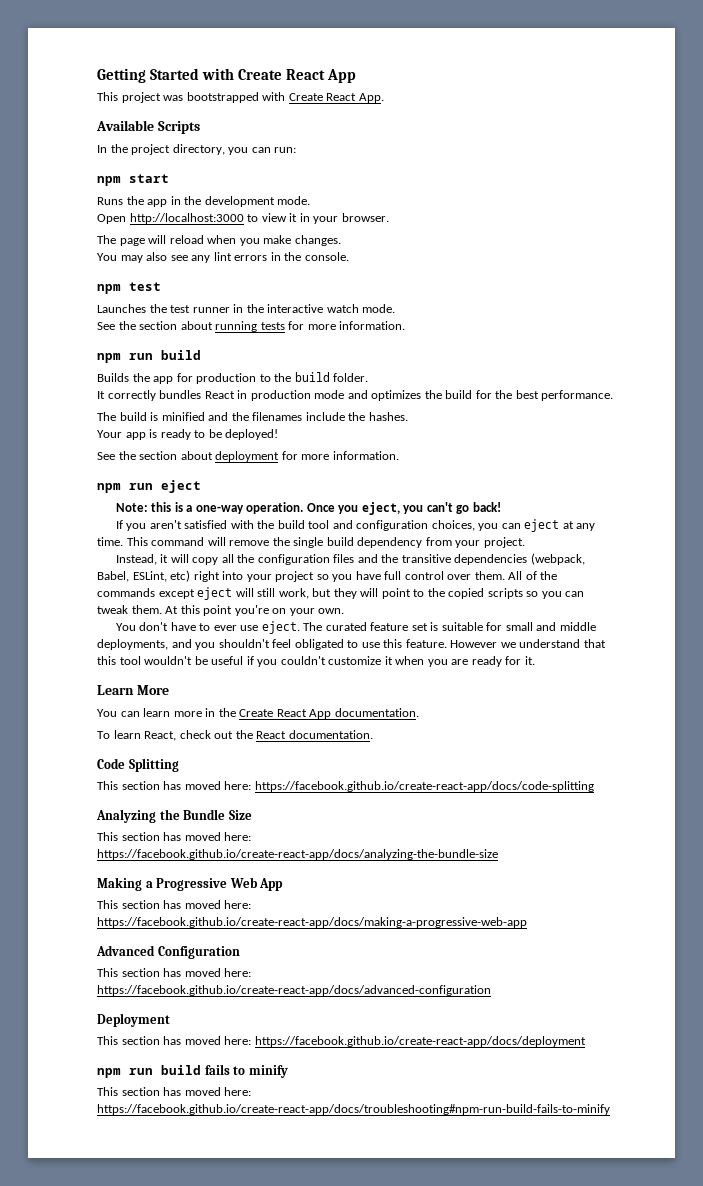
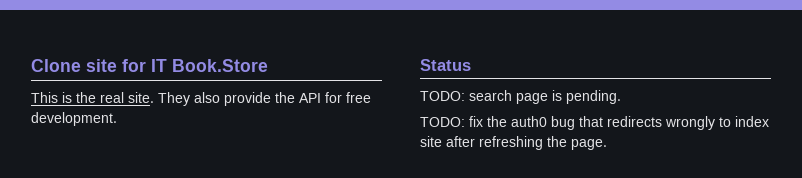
[97,68,356,83] [97,92,384,103] [96,120,200,134] [97,144,297,155] [97,174,169,186] [97,196,311,207] [97,213,389,224] [97,235,341,246] [97,252,349,263] [97,282,161,294] [97,304,396,313] [97,321,406,332] [97,350,201,363] [97,372,369,384] [97,390,614,401] [97,412,408,421] [97,429,279,440] [97,451,399,462] [97,480,201,493] [115,502,501,515] [115,519,596,532] [97,537,525,548] [115,553,585,565] [97,570,558,582] [97,587,585,600] [97,605,345,616] [115,621,596,634] [97,639,606,650] [97,656,535,667] [97,685,169,695] [97,708,419,719] [97,730,373,741] [97,758,179,772] [97,781,594,792] [96,809,252,823] [97,832,252,841] [97,849,498,860] [97,877,284,891] [97,900,252,909] [97,917,527,928] [96,945,240,959] [97,968,252,977] [97,985,491,996] [97,1013,170,1027] [97,1036,586,1047] [97,1064,288,1078] [97,1087,252,1096] [97,1104,610,1115] Getting Started with Create React App // This project was bootstrapped with Create React App. // Available Scripts // In the project directory, you can run: // npm start // Runs the app in the development mode. // Open http://localhost:3000 to view it in your browser. // The page will reload when you make changes. // You may also see any lint errors in the console. // npm test // Launches the test runner in the interactive watch mode. // See the section about running tests for more information. // npm run build // Builds the app for production to the build folder. // It correctly bundles React in production mode and optimizes the build for the best performance. // The build is minified and the filenames include the hashes. // Your app is ready to be deployed! // See the section about deployment for more information. // npm run eject // Note: this is a one-way operation. Once you eject, you can't go back! // If you aren't satisfied with the build tool and configuration choices, you can eject at any time. This command will remove the single build dependency from your project. // Instead, it will copy all the configuration files and the transitive dependencies (webpack, Babel, ESLint, etc) right into your project so you have full control over them. All of the commands except eject will still work, but they will point to the copied scripts so you can tweak them. At this point you're on your own. // You don't have to ever use eject. The curated feature set is suitable for small and middle deployments, and you shouldn't feel obligated to use this feature. However we understand that this tool wouldn't be useful if you couldn't customize it when you are ready for it. // Learn More // You can learn more in the Create React App documentation. // To learn React, check out the React documentation. // Code Splitting // This section has moved here: https://facebook.github.io/create-react-app/docs/code-splitting // Analyzing the Bundle Size // This section has moved here: https://facebook.github.io/create-react-app/docs/analyzing-the-bundle-size // Making a Progressive Web App // This section has moved here: https://facebook.github.io/create-react-app/docs/making-a-progressive-web-app // Advanced Configuration // This section has moved here: https://facebook.github.io/create-react-app/docs/advanced-configuration // Deployment // This section has moved here: https://facebook.github.io/create-react-app/docs/deployment // npm run build fails to minify // This section has moved here: https://facebook.github.io/create-react-app/docs/troubleshooting#npm-run-build-fails-to-minify -> [31,59,268,72] [31,92,371,106] [31,112,117,126] [420,59,471,71] [420,90,621,104] [420,116,769,130] [420,136,607,150] Clone site for IT Book.Store // This is the real site. They also provide the API for free development. // Status // TODO: search page is pending. // TODO: fix the auth0 bug that redirects wrongly to index site after refreshing the page.

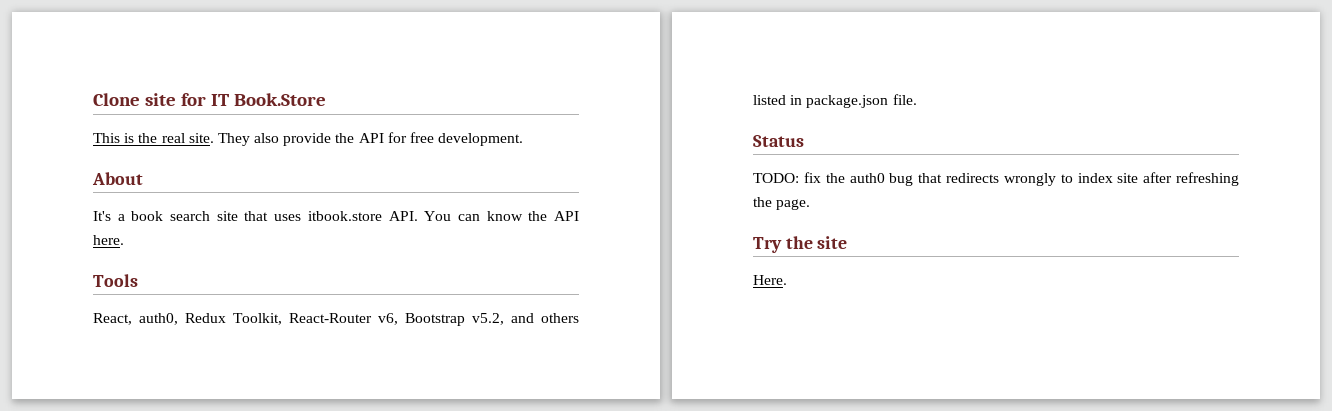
[420,59,471,71] [420,90,621,104] Status // TODO: search page is pending. -> [92,172,143,185] [93,211,579,221] [93,235,124,245] [93,274,138,287] [93,313,579,326] [753,94,917,108] [753,135,804,147] About // It's a book search site that uses itbook.store API. You can know the API here. // Tools // React, auth0, Redux Toolkit, React-Router v6, Bootstrap v5.2, and others listed in package.json file. // Status
(607, 144) none -> [753,236,848,253] [753,275,787,285] // Try the site // Here.

